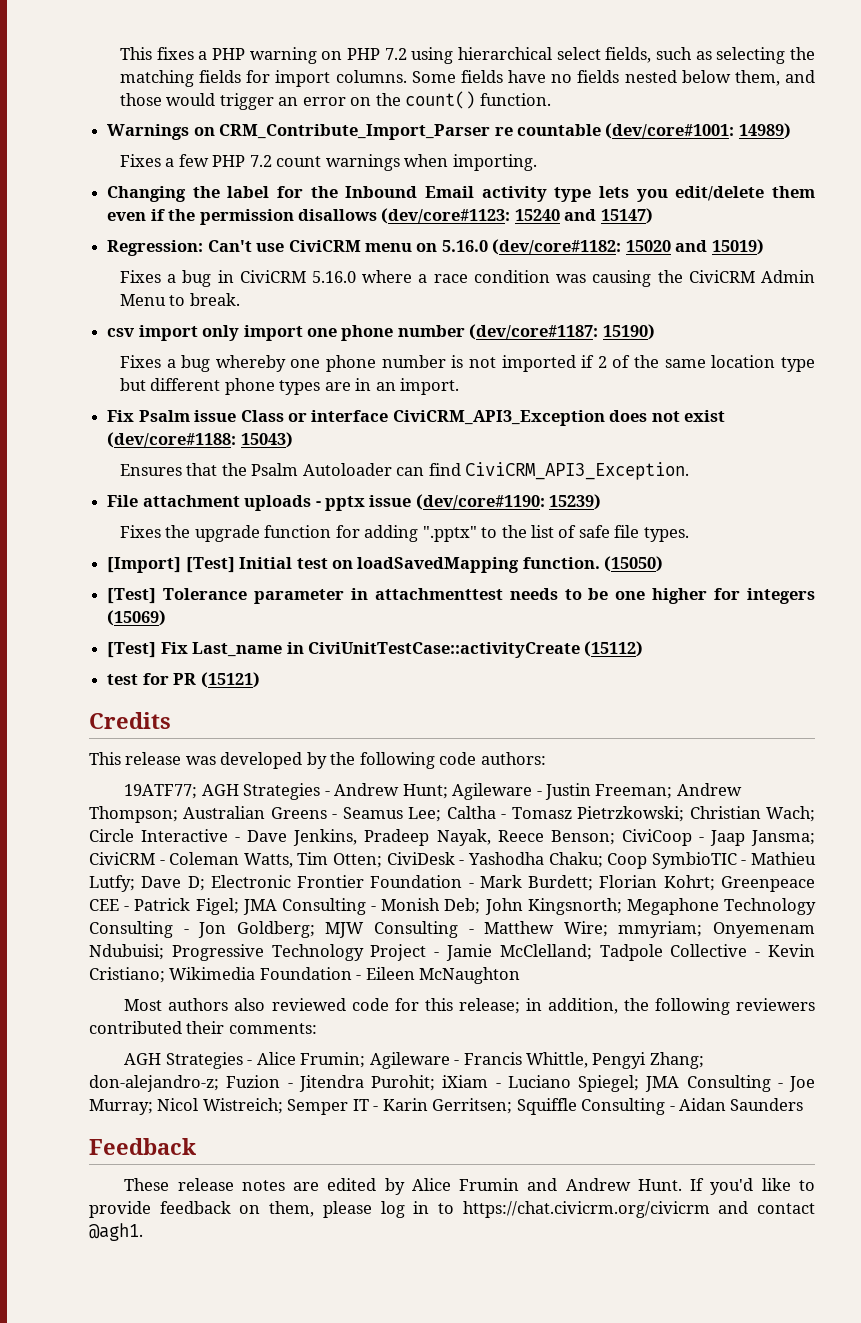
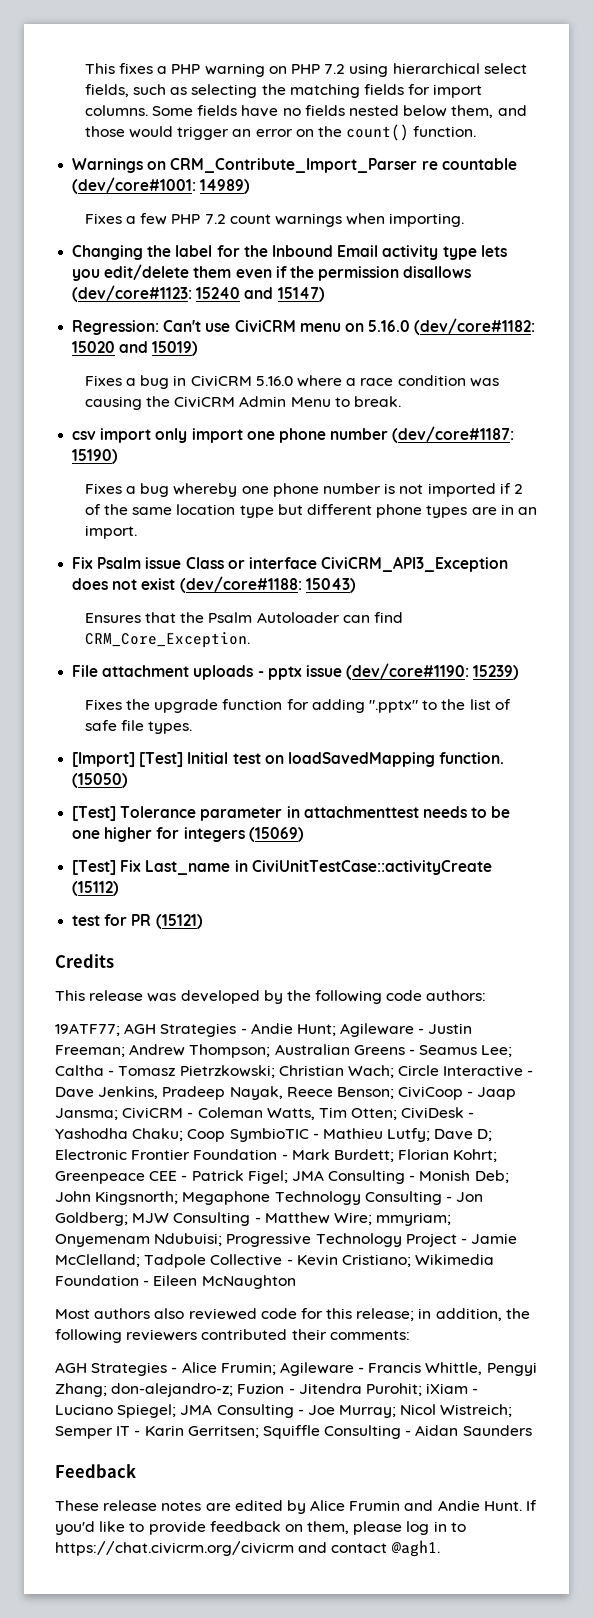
[465,462,690,480] CiviCRM_API3_Exception. -> [84,632,250,648] CRM_Core_Exception.
[334,783,400,796] Andrew -> [250,1023,293,1034] Andie
[565,1178,631,1191] Andrew -> [437,1500,480,1511] Andie

